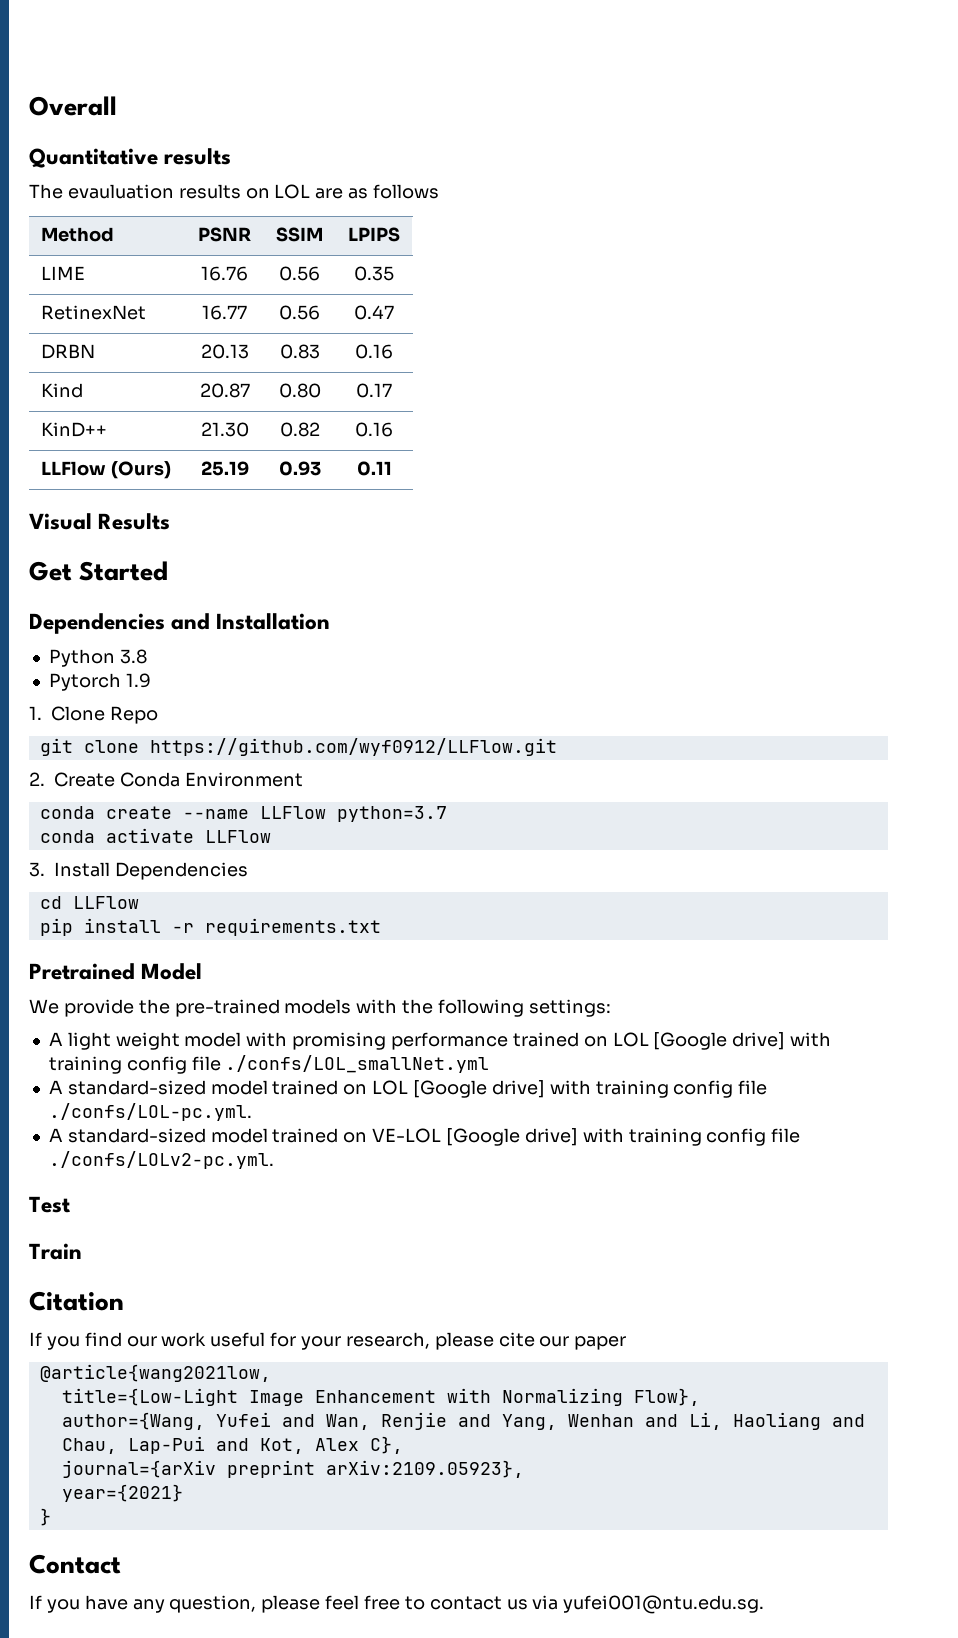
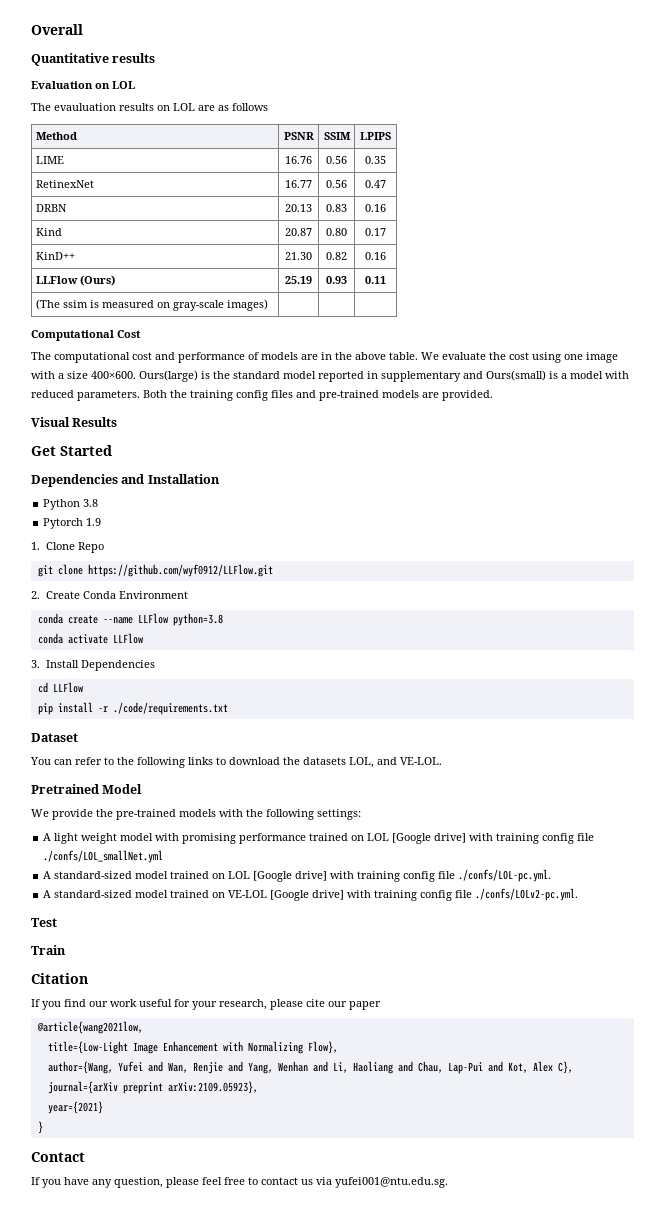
(232, 156) none -> [31,81,135,89] // Evaluation on LOL
(392, 468) none -> [35,299,268,311] [31,330,141,341] [31,352,618,363] [31,370,629,382] [31,390,493,401] // (The ssim is measured on gray-scale images) | | | // Computational Cost // The computational cost and performance of models are in the above table. We evaluate the cost using one image with a size 400×600. Ours(large) is the standard model reported in supplementary and Ours(small) is a model with reduced parameters. Both the training config files and pre-trained models are provided.
[336,806,447,822] python=3.7 -> [172,613,223,626] python=3.8
[204,918,381,936] requirements.txt -> [112,702,228,715] [31,733,78,742] [30,757,442,768] ./code/requirements.txt // Dataset // You can refer to the following links to download the datasets LOL, and VE-LOL.

